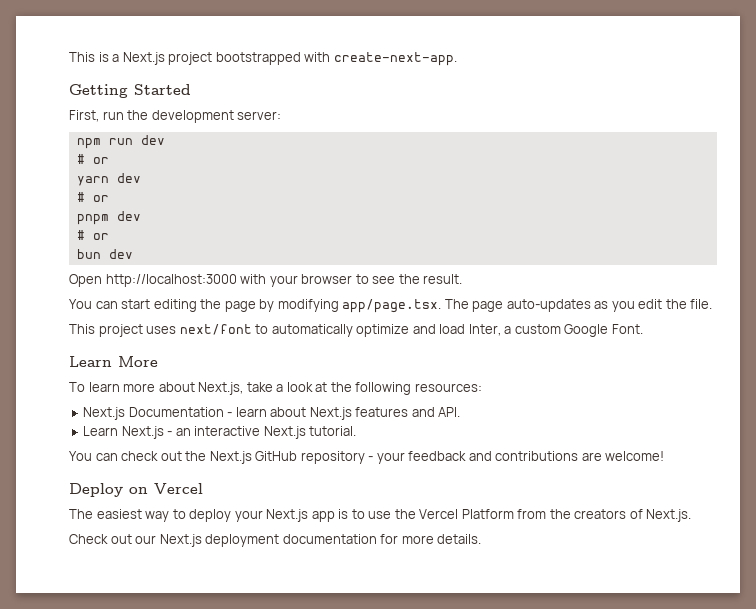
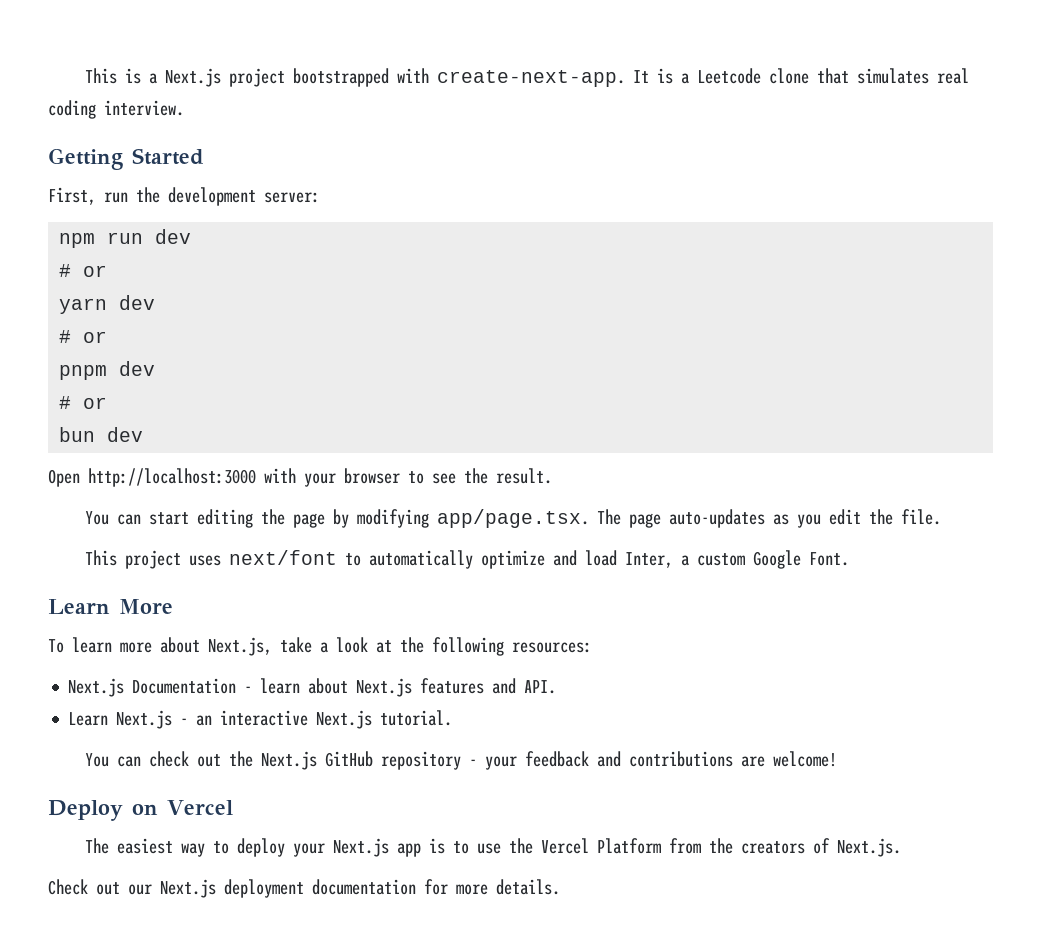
(457, 59) none -> [632,68,969,84] [48,100,184,119] It is a Leetcode clone that simulates real coding interview.

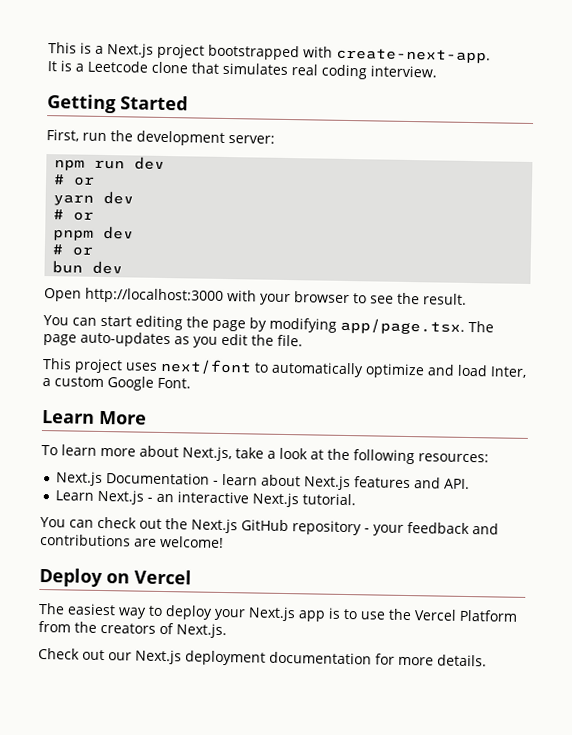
(625, 78) none -> (491, 55) //

